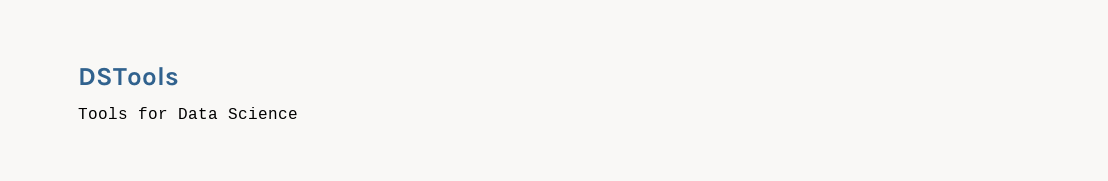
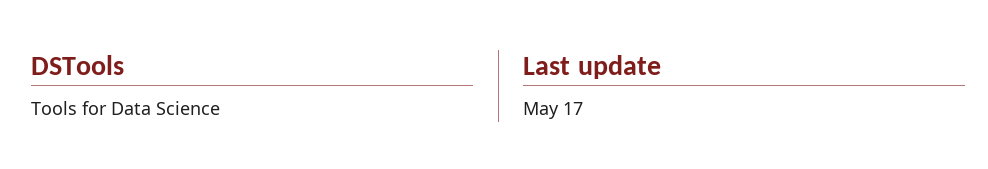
(298, 113) none -> [523,55,661,79] [523,102,583,119] // Last update // May 17

